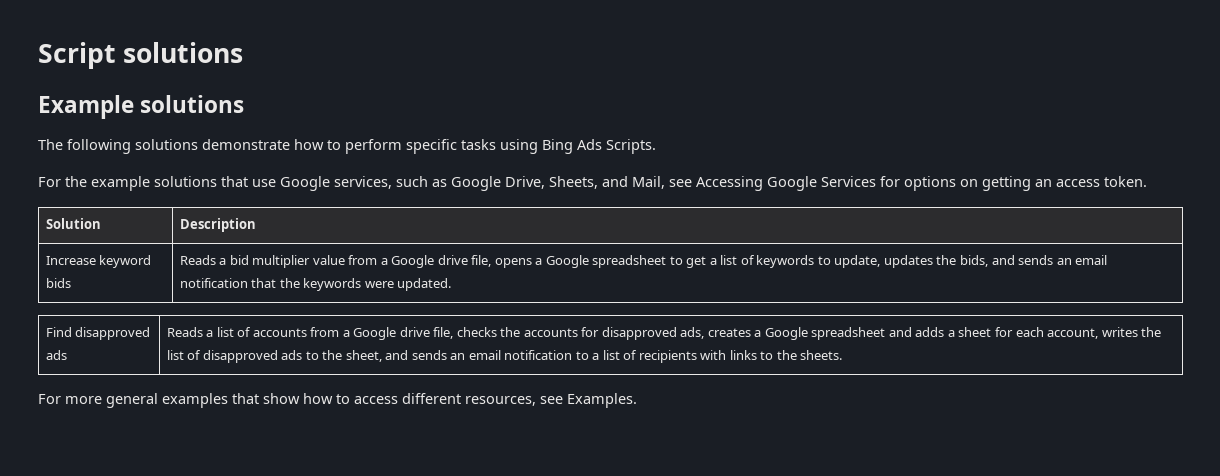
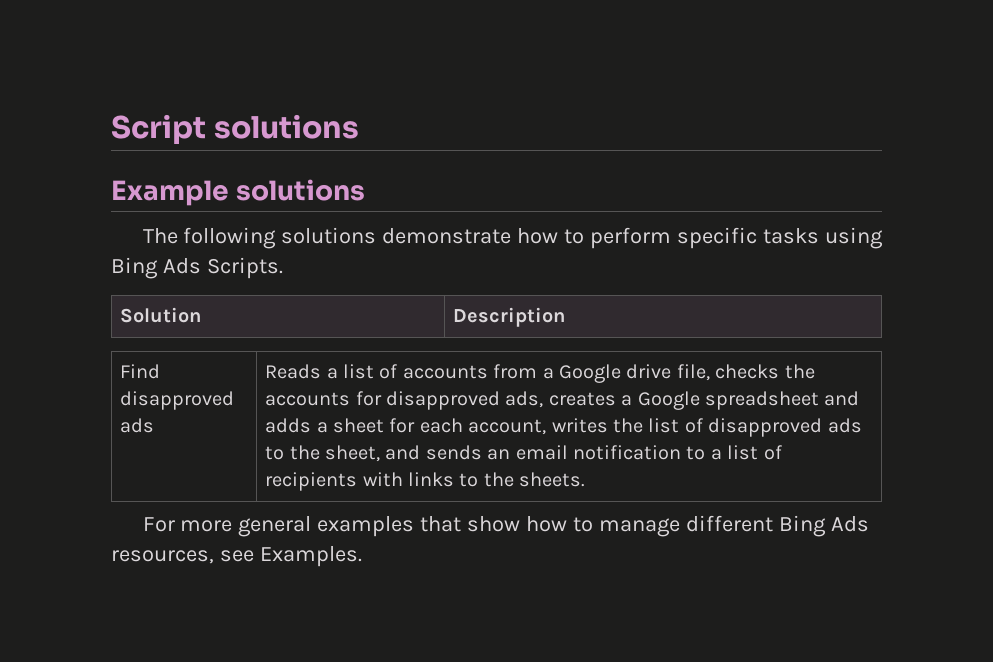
[38,176,1147,191] [45,218,101,229] [179,218,256,232] [45,255,152,268] [45,278,71,288] [179,255,1108,268] [179,278,452,291] // For the example solutions that use Google services, such as Google Drive, Sheets, and Mail, see Accessing Google Services for options on getting an access token. // Solution | Description // Increase keyword bids | Reads a bid multiplier value from a Google drive file, opens a Google spreadsheet to get a list of keywords to update, updates the bids, and sends an email notification that the keywords were updated. -> [120,307,202,323] [453,307,566,327] // Solution | Description
[354,393,461,404] access different -> [599,515,869,537] manage different Bing Ads

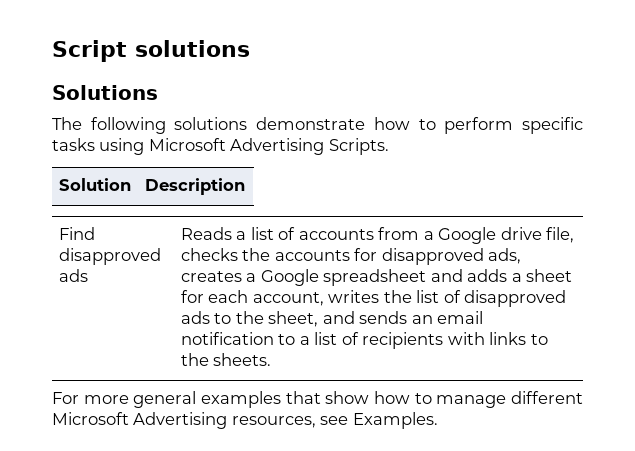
[111,179,366,206] Example solutions -> [52,85,158,100] Solutions
[111,257,201,279] Bing Ads -> [148,138,325,155] Microsoft Advertising
[778,515,869,537] Bing Ads -> [52,412,228,429] Microsoft Advertising

